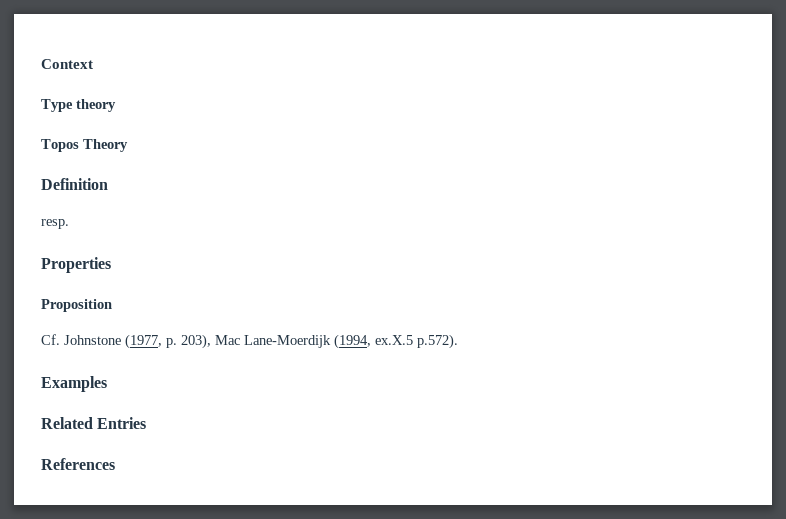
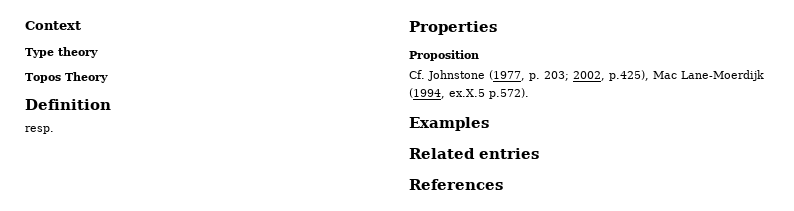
[181,334,211,349] 203), -> [544,70,649,81] 203; 2002, p.425),
[97,417,147,429] Entries -> [479,148,539,159] entries

